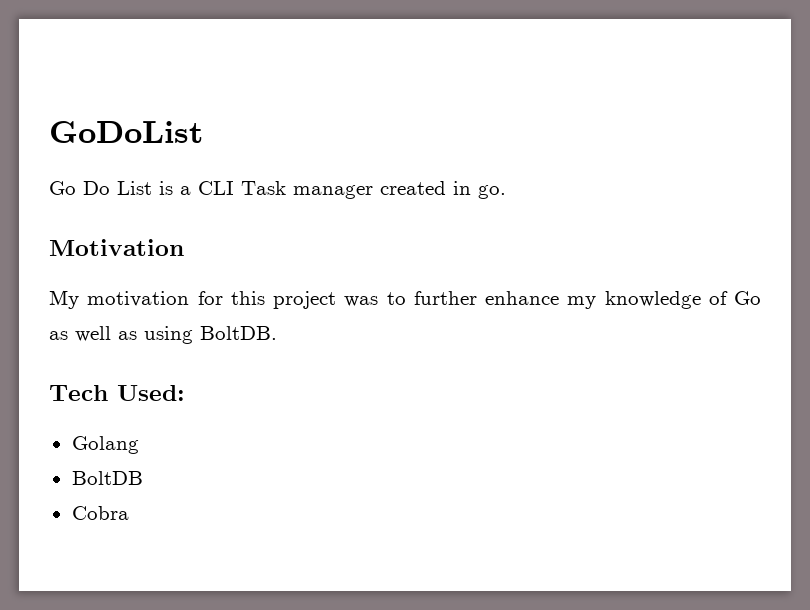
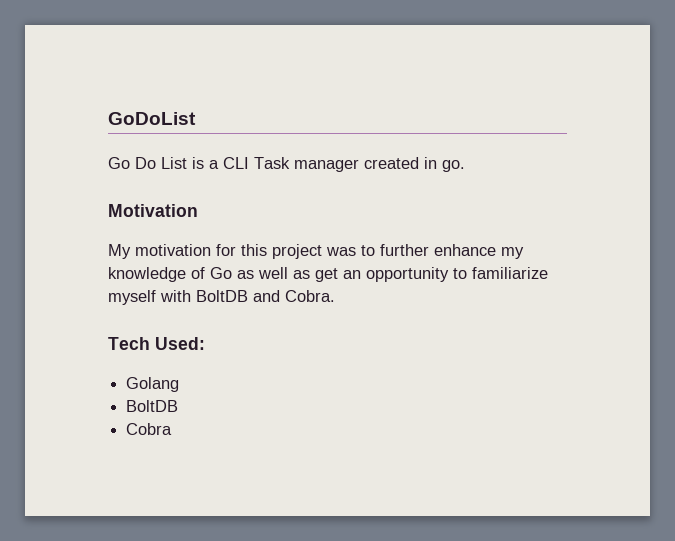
[144,326,277,344] using BoltDB. -> [315,267,548,282] [108,290,335,305] get an opportunity to familiarize myself with BoltDB and Cobra.

